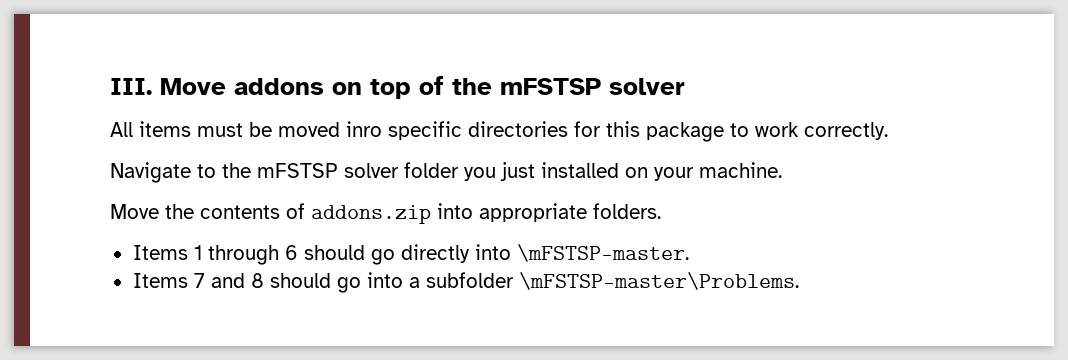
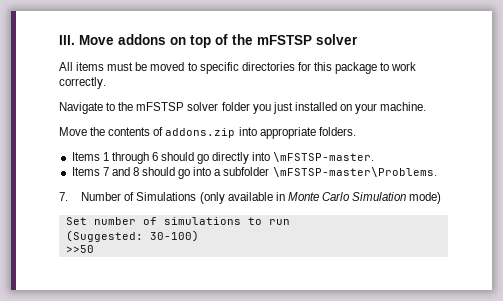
[346,121,382,137] inro -> [187,62,197,71] to
(799, 281) none -> [59,192,442,204] [65,217,290,225] [65,230,199,242] [65,245,94,253] // 7. Number of Simulations (only available in Monte Carlo Simulation mode) // Set number of simulations to run // (Suggested: 30-100) // >>50

